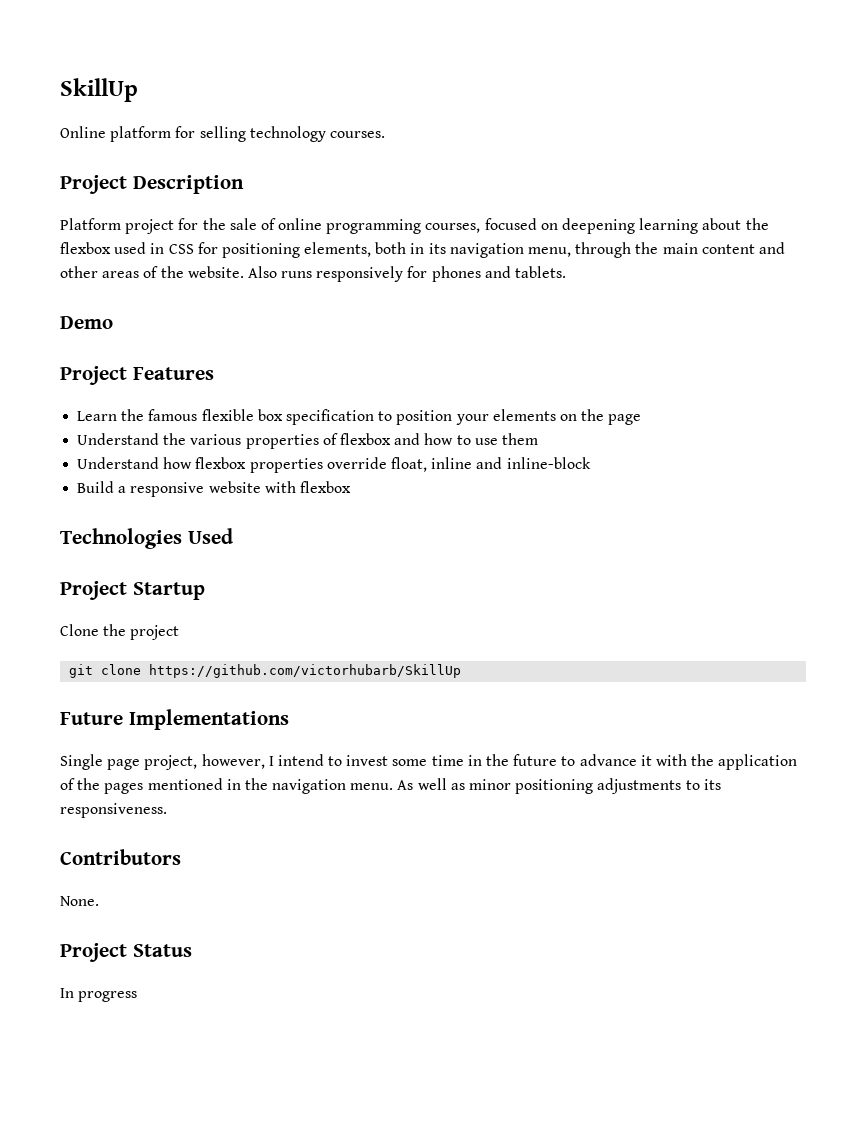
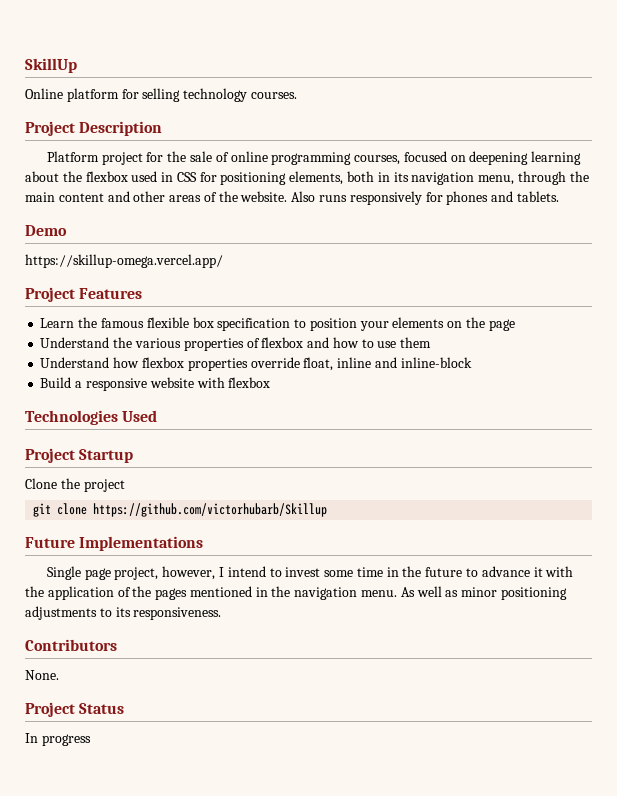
(113, 322) none -> [25,254,223,268] // https://skillup-omega.vercel.app/
[149,664,462,678] https://github.com/victorhubarb/SkillUp -> [93,503,328,517] https://github.com/victorhubarb/Skillup

